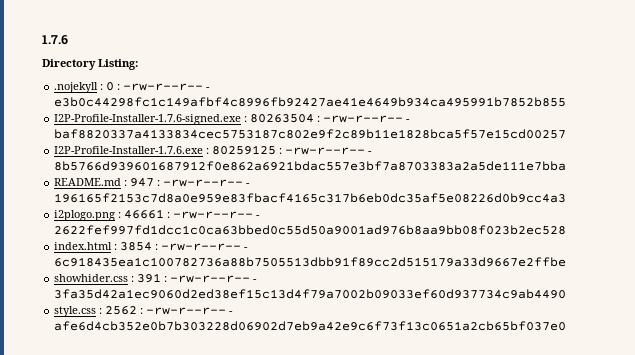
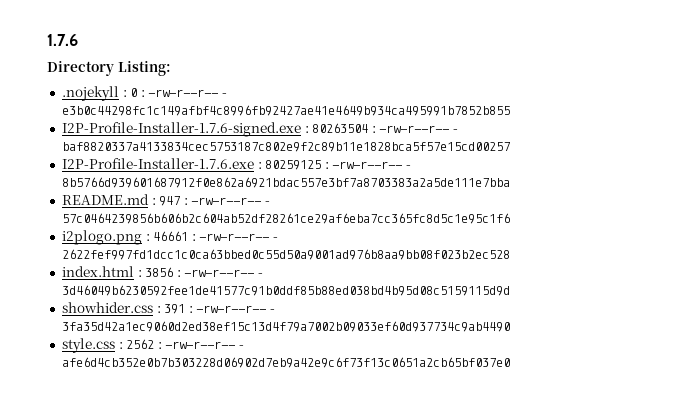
[54,193,567,203] 196165f2153c7d8a0e959e83fbacf4165c317b6eb0dc35af5e08226d0b9cc4a3 -> [61,213,510,224] 57c0464239856b606b2c604ab52df28261ce29af6eba7cc365fc8d5c1e95c1f6
[120,242,249,251] [54,257,567,267] 3854 : -rw-r--r-- - 6c918435ea1c100782736a88b7505513dbb91f89cc2d515179a33d9667e2ffbe -> [145,267,264,277] [61,285,510,296] 3856 : -rw-r--r-- - 3d46049b6230592fee1de41577c91b0ddf85b88ed038bd4b95d08c5159115d9d

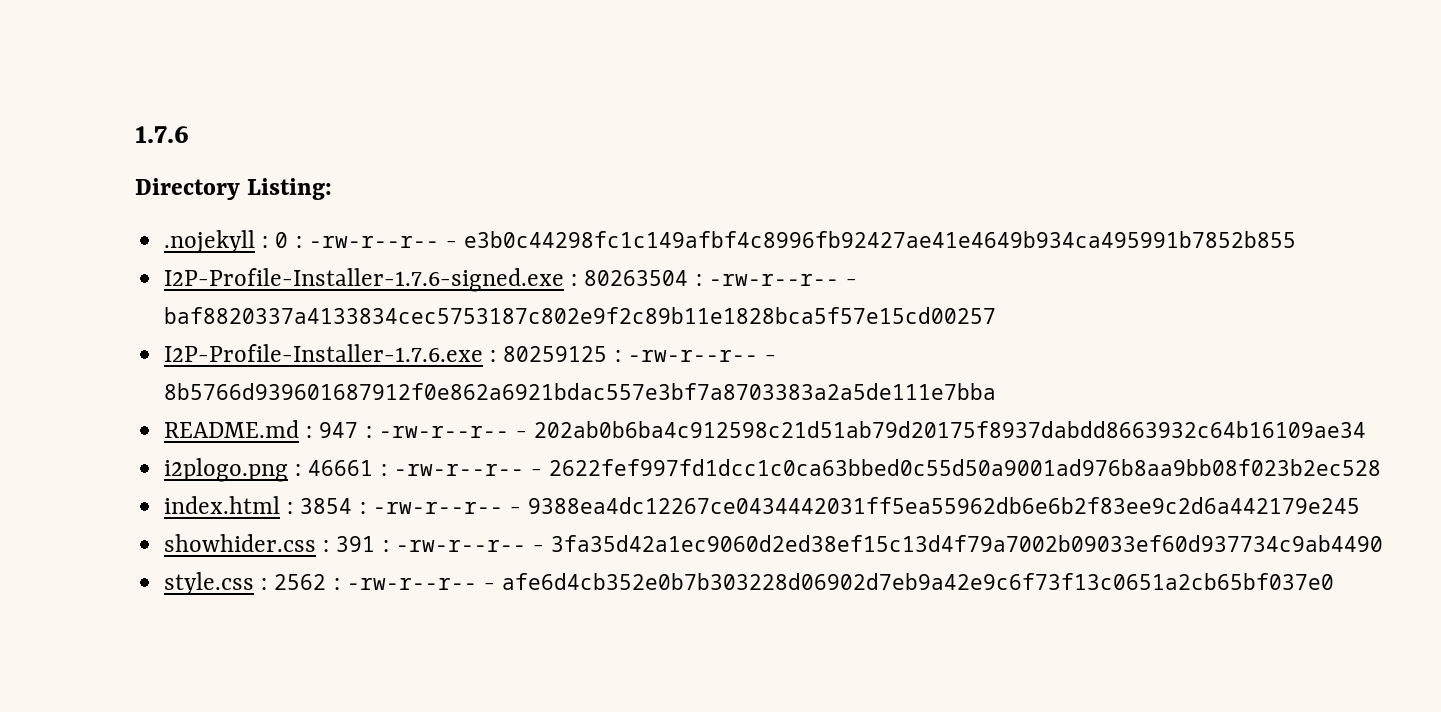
[61,213,510,224] 57c0464239856b606b2c604ab52df28261ce29af6eba7cc365fc8d5c1e95c1f6 -> [534,421,1367,438] 202ab0b6ba4c912598c21d51ab79d20175f8937dabdd8663932c64b16109ae34
[145,267,264,277] [61,285,510,296] 3856 : -rw-r--r-- - 3d46049b6230592fee1de41577c91b0ddf85b88ed038bd4b95d08c5159115d9d -> [300,497,1361,514] 3854 : -rw-r--r-- - 9388ea4dc12267ce0434442031ff5ea55962db6e6b2f83ee9c2d6a442179e245

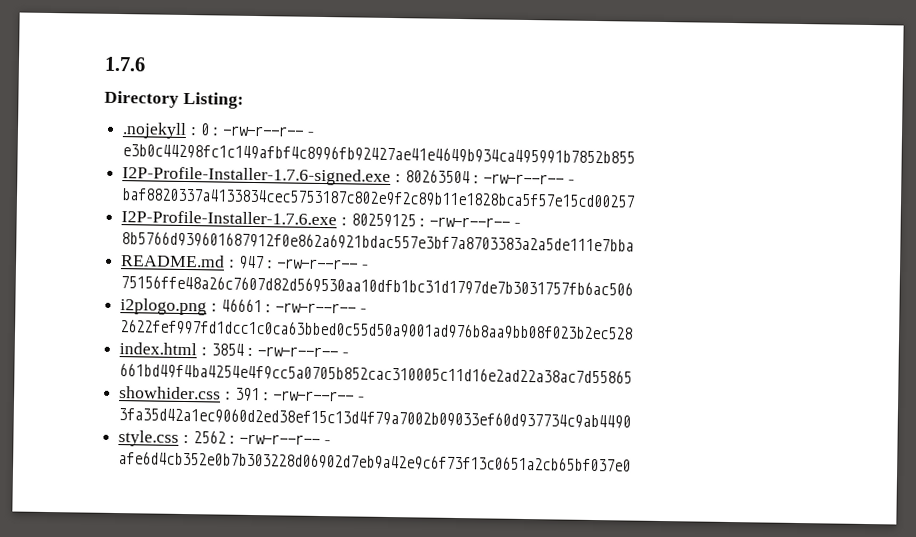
[534,421,1367,438] 202ab0b6ba4c912598c21d51ab79d20175f8937dabdd8663932c64b16109ae34 -> [120,275,634,297] 75156ffe48a26c7607d82d569530aa10dfb1bc31d1797de7b3031757fb6ac506
[528,497,1361,514] 9388ea4dc12267ce0434442031ff5ea55962db6e6b2f83ee9c2d6a442179e245 -> [119,363,633,385] 661bd49f4ba4254e4f9cc5a0705b852cac310005c11d16e2ad22a38ac7d55865

